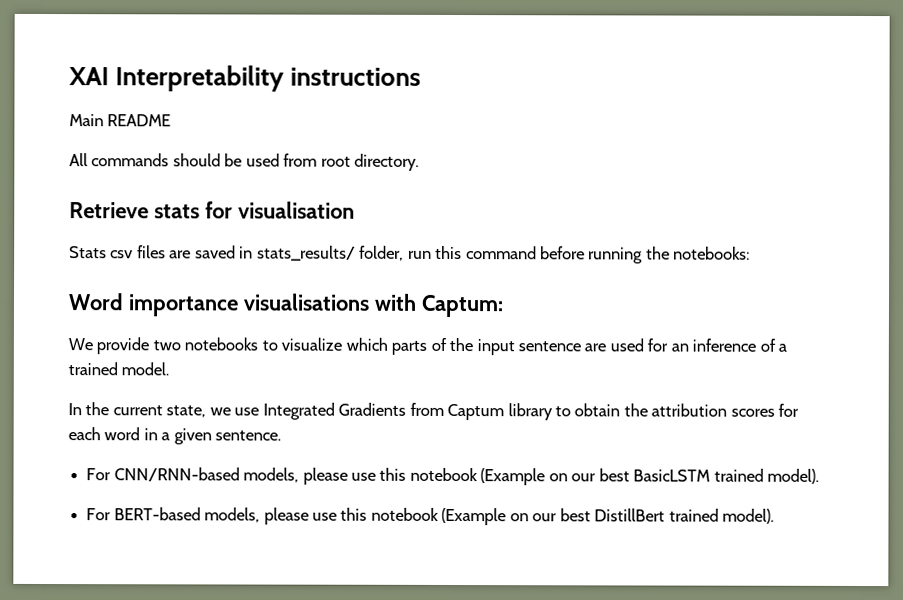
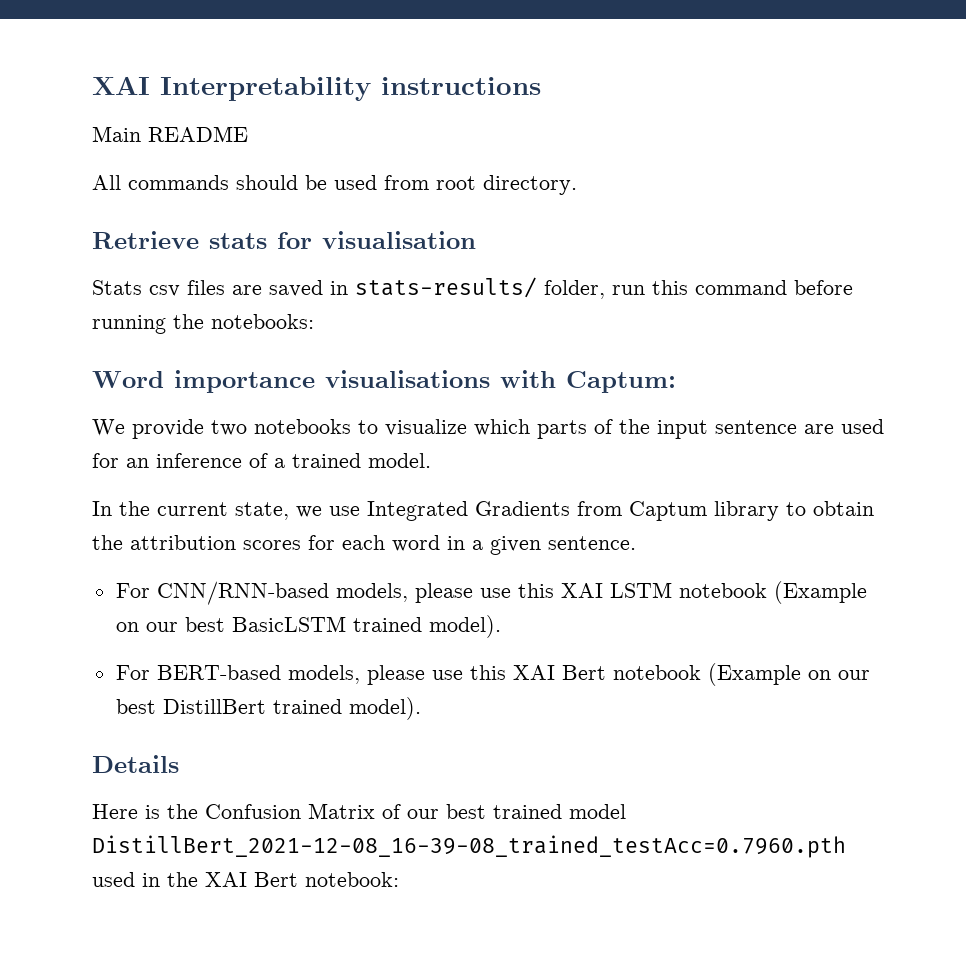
[256,245,356,261] stats_results/ -> [355,277,537,298] stats-results/
(407, 474) none -> [560,582,672,598] XAI LSTM
(368, 514) none -> [512,665,606,680] XAI Bert
(775, 516) none -> [92,755,179,773] [92,803,626,819] [92,835,846,858] [92,872,399,887] // Details // Here is the Confusion Matrix of our best trained model DistillBert_2021-12-08_16-39-08_trained_testAcc=0.7960.pth used in the XAI Bert notebook:

